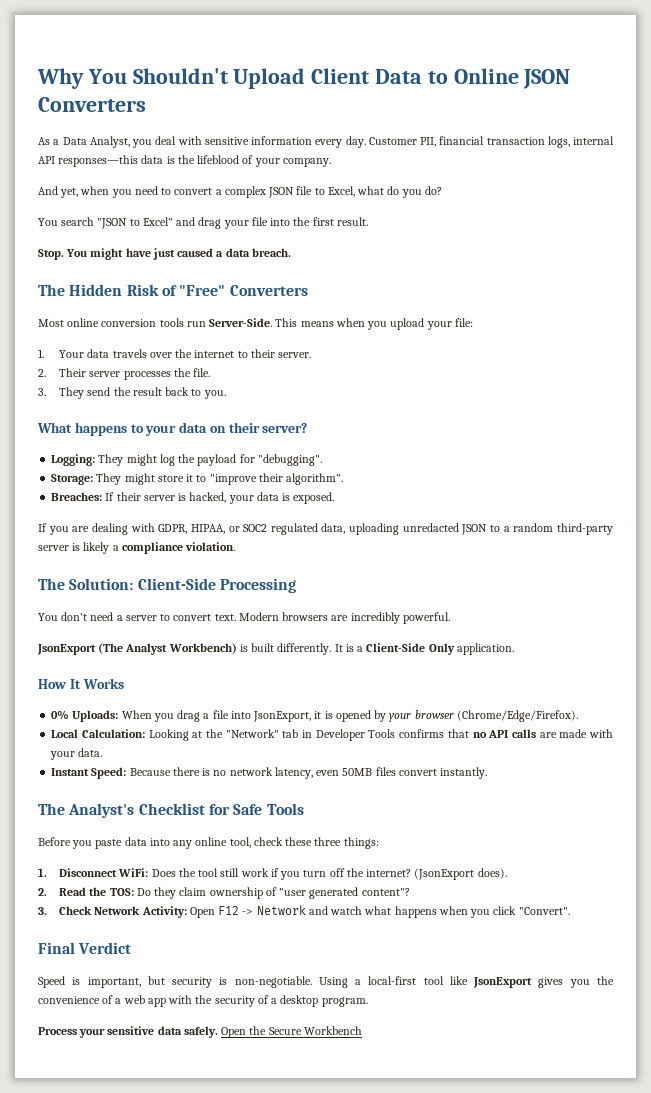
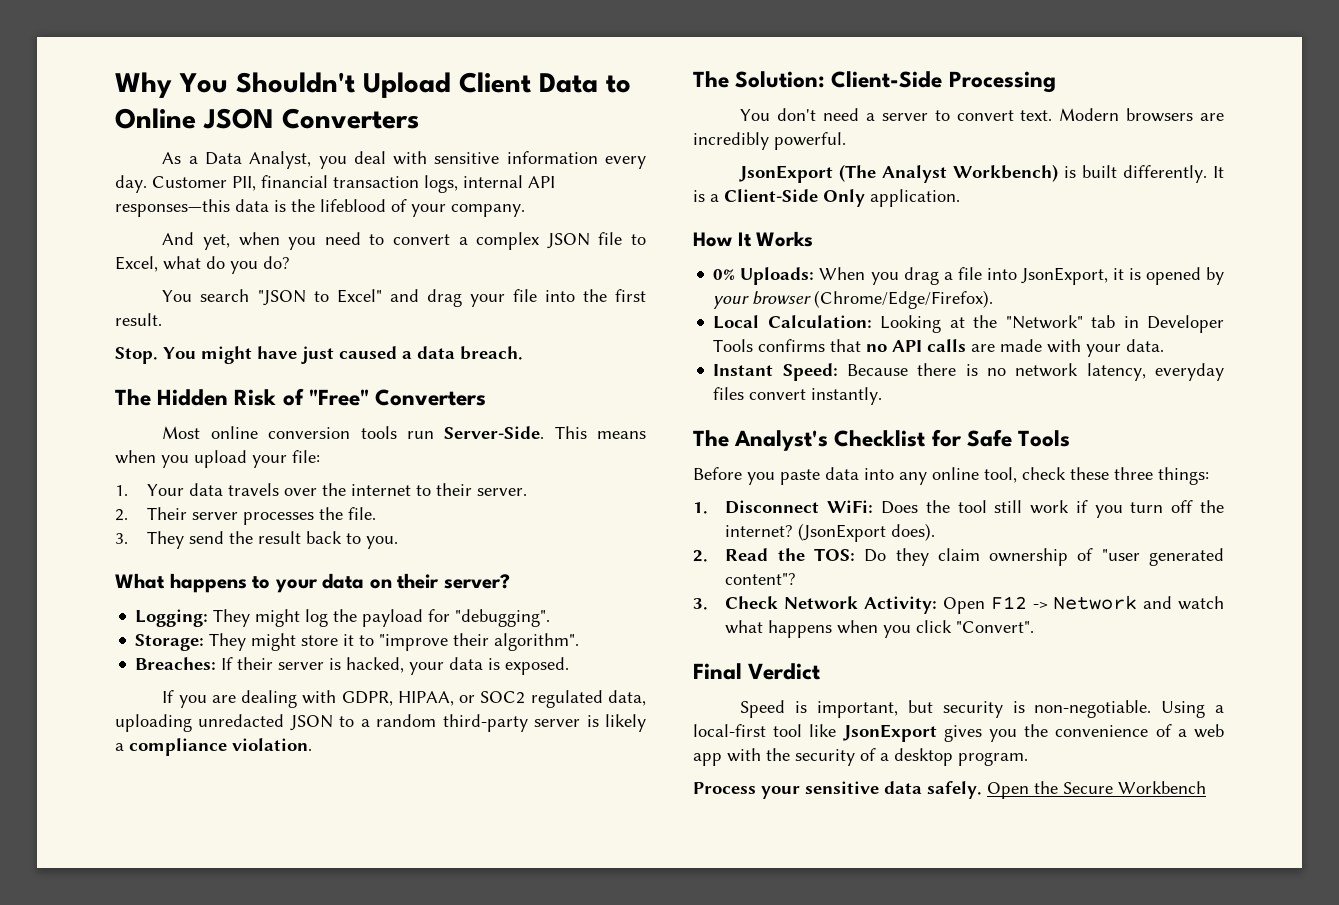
[316,768,373,776] even 50MB -> [1155,363,1224,381] everyday

